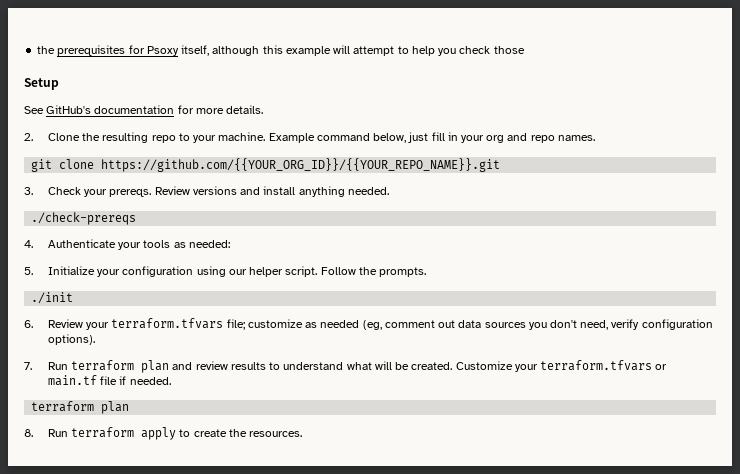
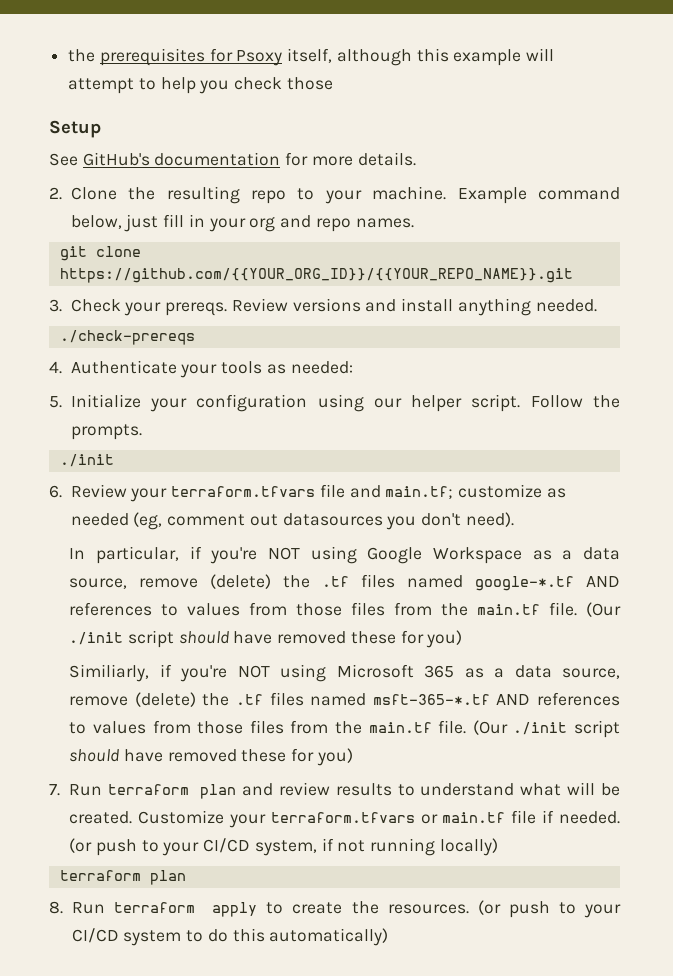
[226,319,245,330] file; -> [319,484,454,499] file and main.tf;
[458,319,713,330] [47,334,95,345] data sources you don't need, verify configuration options). -> [282,512,514,530] [69,546,620,564] [69,574,620,591] [69,602,621,617] [69,630,463,648] [69,664,620,682] [69,692,620,707] [69,720,620,738] [69,748,353,766] datasources you don't need). // In particular, if you're NOT using Google Workspace as a data source, remove (delete) the .tf files named google-*.tf AND references to values from those files from the main.tf file. (Our ./init script should have removed these for you) // Similiarly, if you're NOT using Microsoft 365 as a data source, remove (delete) the .tf files named msft-365-*.tf AND references to values from those files from the main.tf file. (Our ./init script should have removed these for you)
(171, 381) none -> [69,838,498,856] (or push to your CI/CD system, if not running locally)
(303, 434) none -> [477,900,622,918] [71,928,389,946] (or push to your CI/CD system to do this automatically)

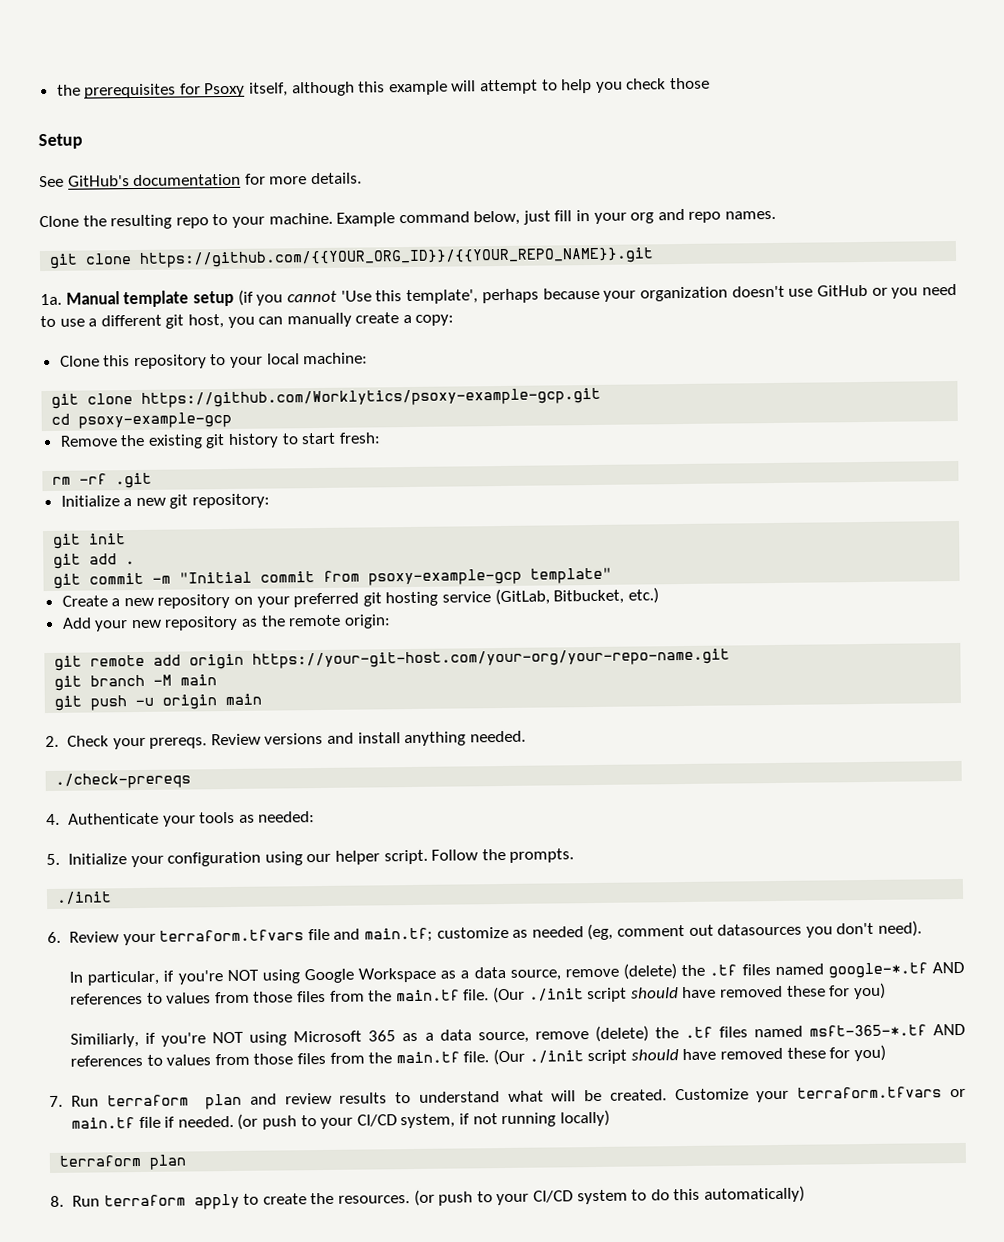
[49,187,62,200] 2. -> (362, 178) none
[49,299,62,312] 3. -> [40,283,958,308] [40,312,455,329] [59,352,369,370] [51,387,602,409] [51,411,233,429] [59,432,381,449] [52,472,153,489] [60,493,271,509] [53,533,127,549] [53,553,136,569] [53,567,613,589] [61,587,659,609] [61,614,391,632] [54,648,731,671] [54,674,218,691] [54,693,263,711] [45,735,59,748] 1a. Manual template setup (if you cannot 'Use this template', perhaps because your organization doesn't use GitHub or you need to use a different git host, you can manually create a copy: // Clone this repository to your local machine: // git clone https://github.com/Worklytics/psoxy-example-gcp.git // cd psoxy-example-gcp // Remove the existing git history to start fresh: // rm -rf .git // Initialize a new git repository: // git init // git add . // git commit -m "Initial commit from psoxy-example-gcp template" // Create a new repository on your preferred git hosting service (GitLab, Bitbucket, etc.) // Add your new repository as the remote origin: // git remote add origin https://your-git-host.com/your-org/your-repo-name.git // git branch -M main // git push -u origin main // 2.

